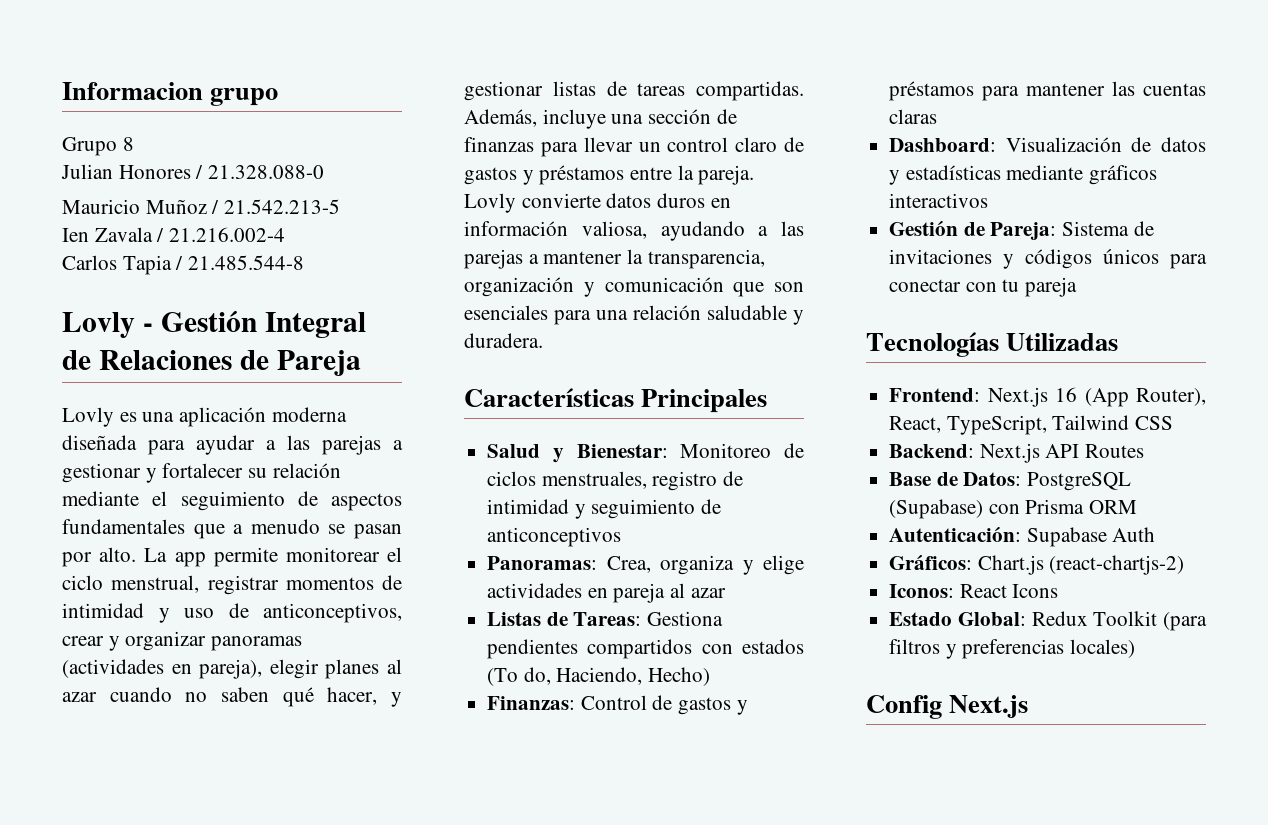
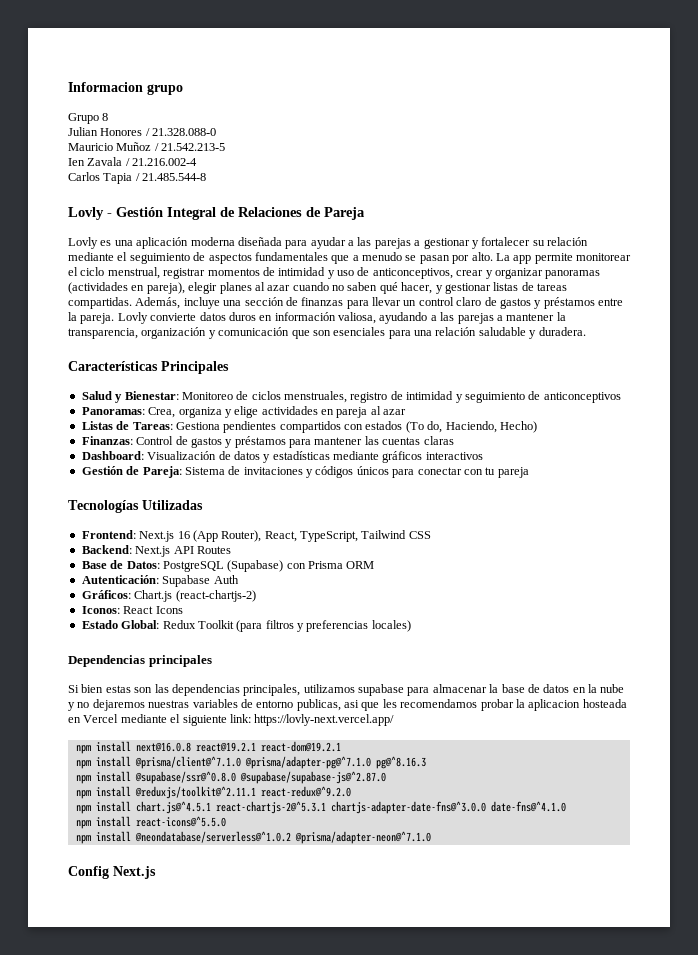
(1136, 648) none -> [68,655,212,667] [68,684,625,696] [68,699,627,711] [68,714,395,726] [75,741,341,754] [75,756,426,769] [75,771,386,784] [75,786,351,799] [75,801,566,814] [75,816,226,829] [75,831,431,844] // Dependencias principales // Si bien estas son las dependencias principales, utilizamos supabase para almacenar la base de datos en la nube y no dejaremos nuestras variables de entorno publicas, asi que les recomendamos probar la aplicacion hosteada en Vercel mediante el siguiente link: https://lovly-next.vercel.app/ // npm install next@16.0.8 react@19.2.1 react-dom@19.2.1 // npm install @prisma/client@^7.1.0 @prisma/adapter-pg@^7.1.0 pg@^8.16.3 // npm install @supabase/ssr@^0.8.0 @supabase/supabase-js@^2.87.0 // npm install @reduxjs/toolkit@^2.11.1 react-redux@^9.2.0 // npm install chart.js@^4.5.1 react-chartjs-2@^5.3.1 chartjs-adapter-date-fns@^3.0.0 date-fns@^4.1.0 // npm install react-icons@^5.5.0 // npm install @neondatabase/serverless@^1.0.2 @prisma/adapter-neon@^7.1.0

